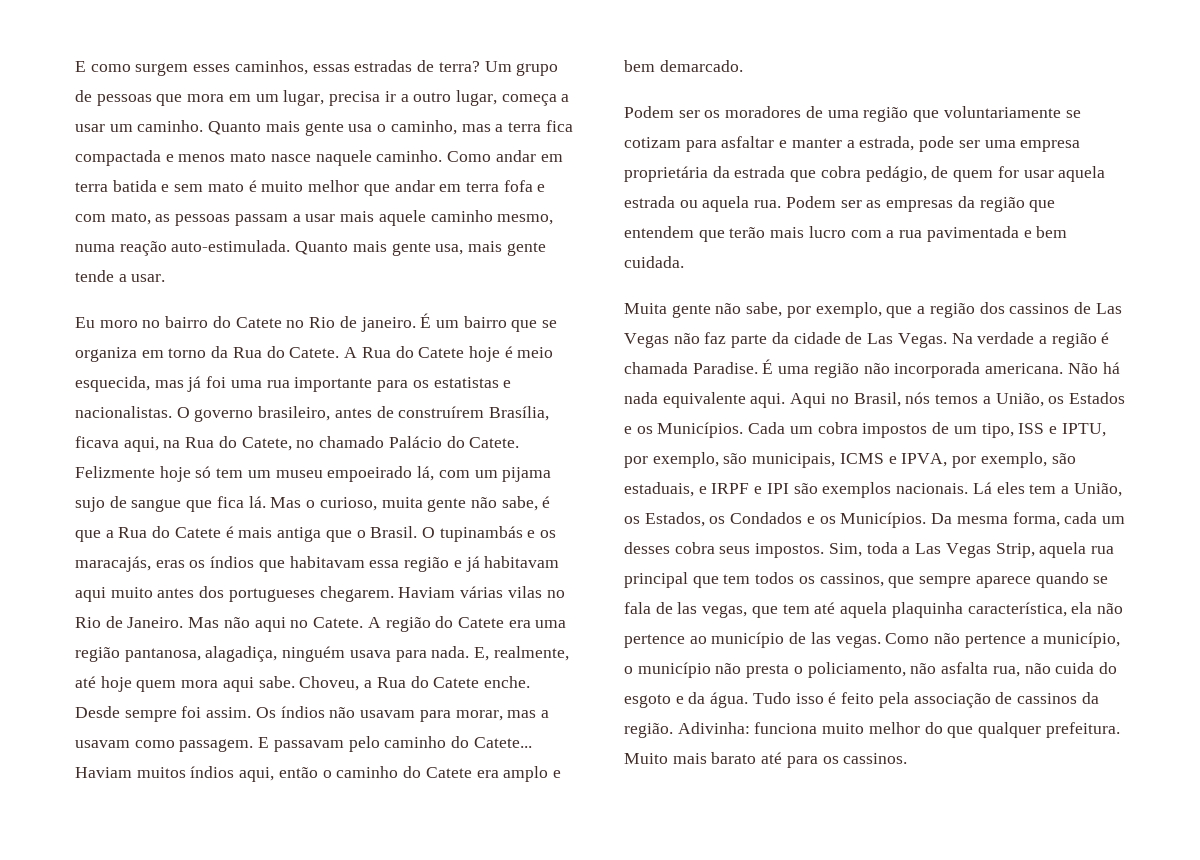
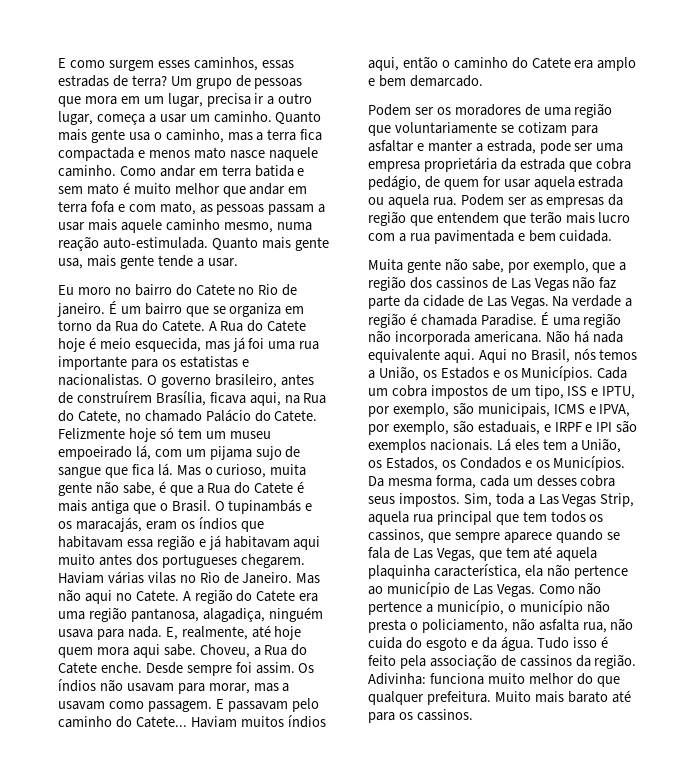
[155,560,185,568] eras -> [145,521,177,530] eram
[677,602,748,618] las vegas, -> [412,548,475,561] Las Vegas,
[810,632,881,648] las vegas. -> [472,584,535,597] Las Vegas.

